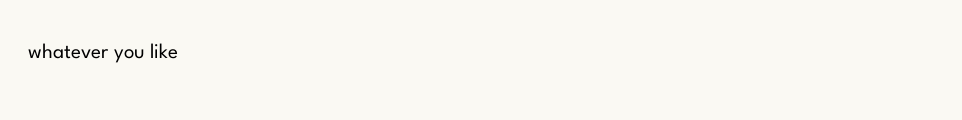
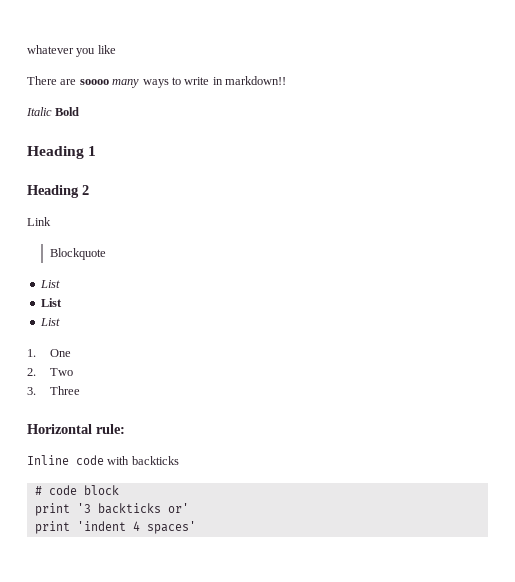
(179, 51) none -> [27,76,286,88] [26,107,80,116] [27,146,97,159] [27,185,89,198] [27,217,51,226] [49,248,106,260] [39,280,60,288] [40,298,62,307] [39,318,60,326] [27,349,71,357] [27,368,73,376] [27,386,80,395] [27,424,125,434] [27,455,179,465] [34,485,119,495] [34,503,189,516] [34,521,196,534] // There are soooo many ways to write in markdown!! // Italic Bold // Heading 1 // Heading 2 // Link // Blockquote // List // List // List // 1. One // 2. Two // 3. Three // Horizontal rule: // Inline code with backticks // # code block // print '3 backticks or' // print 'indent 4 spaces'

